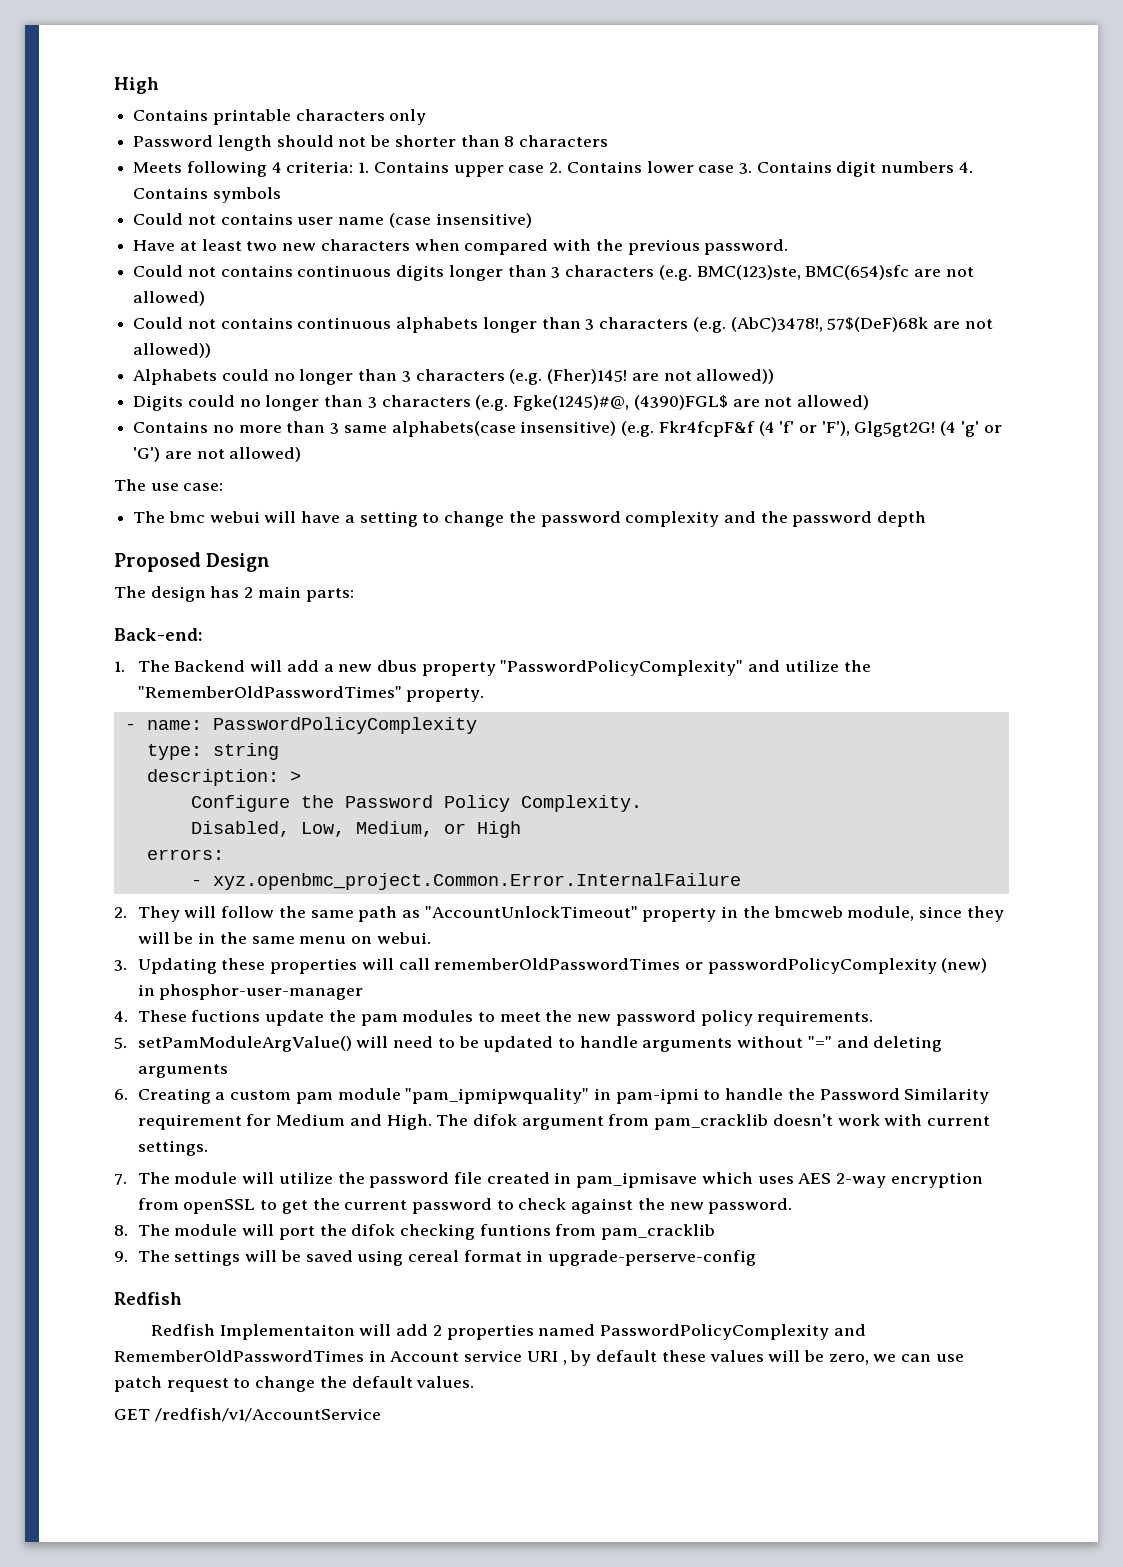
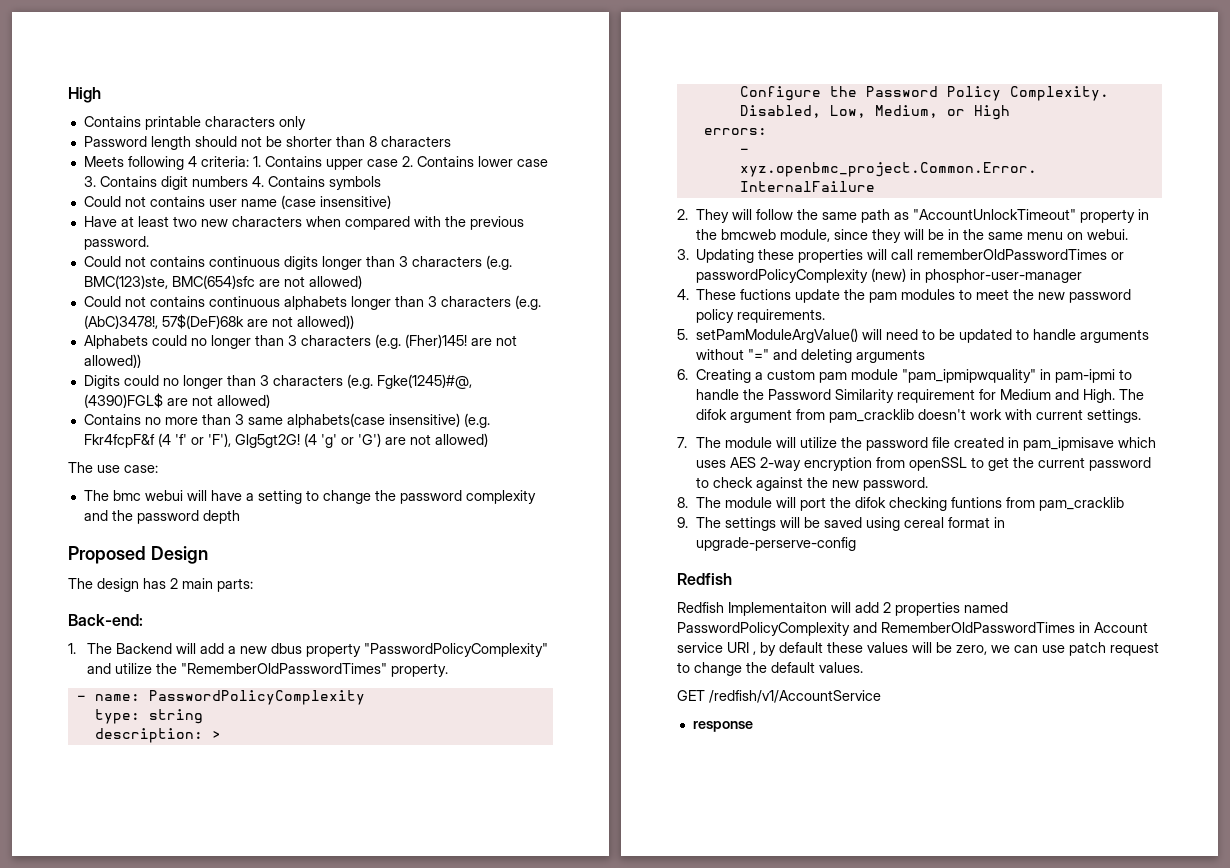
(381, 1415) none -> [692,721,753,732] // response

